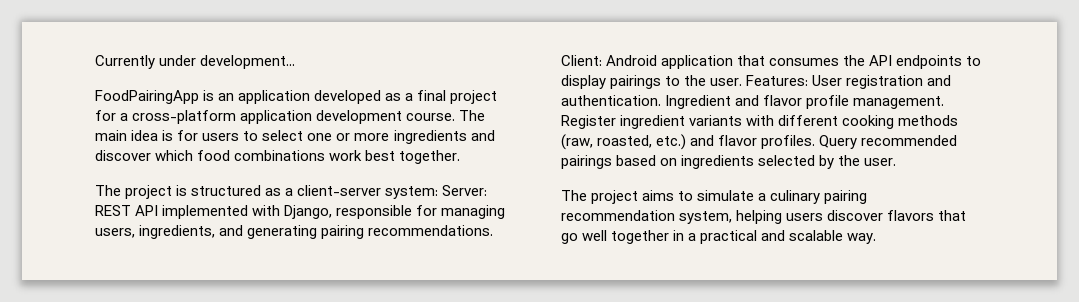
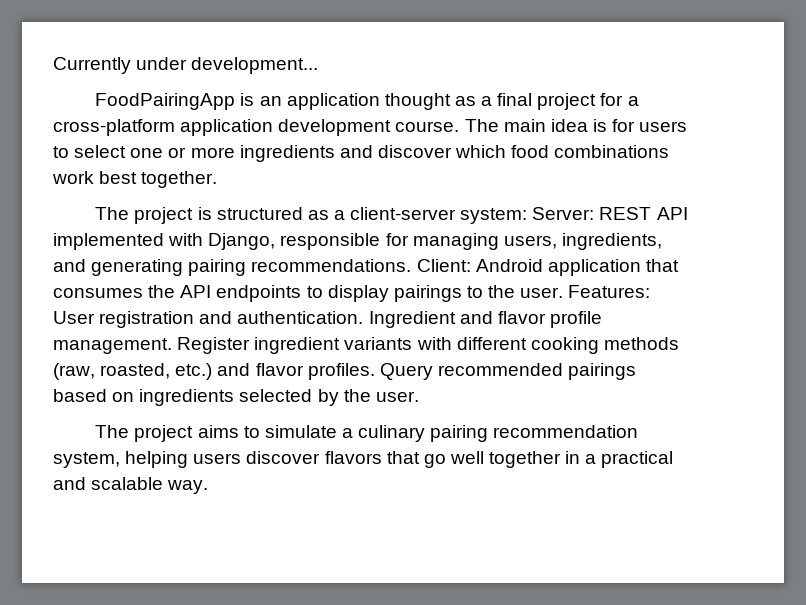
[314,90,382,104] developed -> [384,93,451,110] thought

